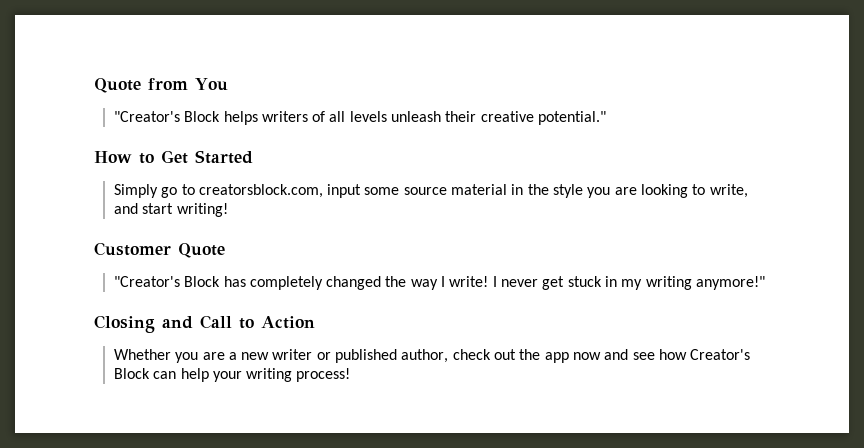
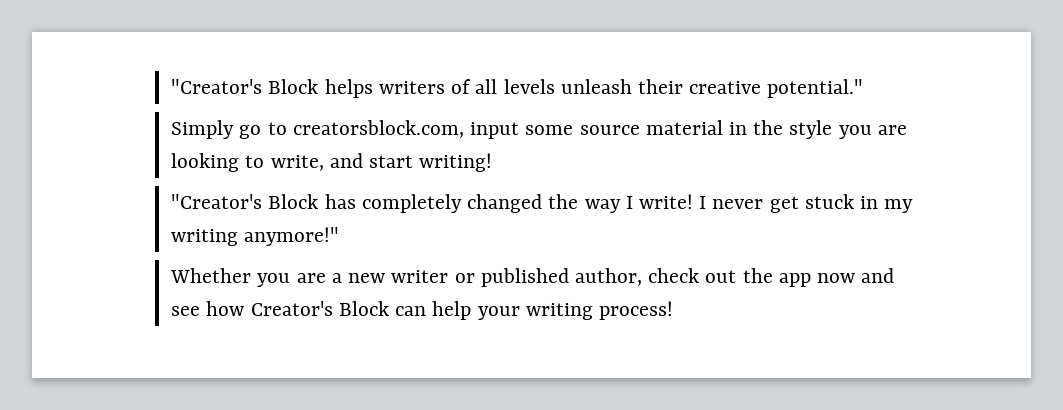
[94,78,228,93] Quote from You // -> (171, 86) none
[94,150,253,164] // How to Get Started -> (864, 88) none
[94,242,225,258] // Customer Quote -> (493, 162) none
[94,315,315,333] // Closing and Call to Action -> (340, 236) none

